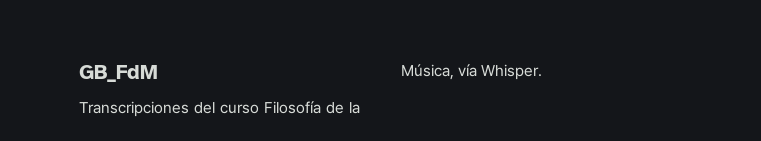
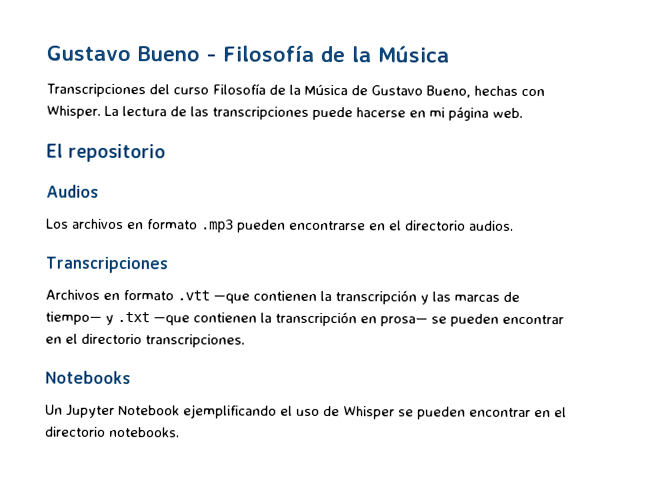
[79,65,158,82] GB_FdM -> [46,44,449,63] Gustavo Bueno - Filosofía de la Música
[401,64,543,80] Música, vía Whisper. -> [304,83,545,98] [46,105,523,121] [46,143,166,163] [46,184,99,198] [46,218,514,233] [45,256,168,274] [45,289,520,305] [45,311,564,327] [45,333,245,348] [45,370,131,385] [45,404,567,420] [45,426,180,438] Música de Gustavo Bueno, hechas con Whisper. La lectura de las transcripciones puede hacerse en mi página web. // El repositorio // Audios // Los archivos en formato .mp3 pueden encontrarse en el directorio audios. // Transcripciones // Archivos en formato .vtt —que contienen la transcripción y las marcas de tiempo— y .txt —que contienen la transcripción en prosa— se pueden encontrar en el directorio transcripciones. // Notebooks // Un Jupyter Notebook ejemplificando el uso de Whisper se pueden encontrar en el directorio notebooks.

